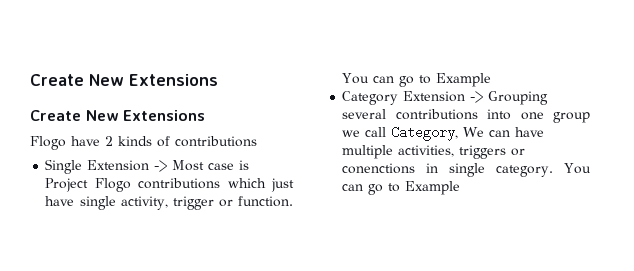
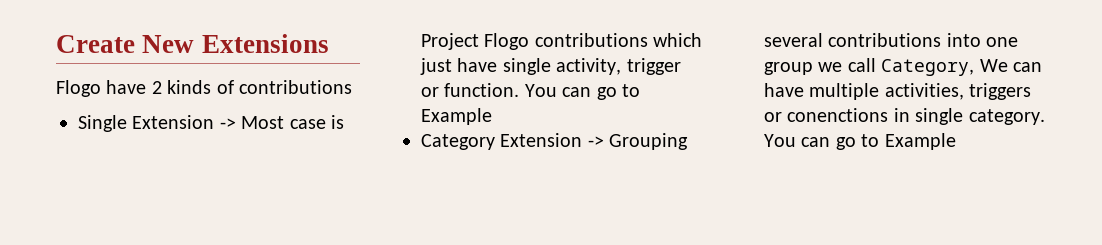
[30,74,218,86] [30,110,205,121] Create New Extensions // Create New Extensions -> [56,34,329,53] Create New Extensions

